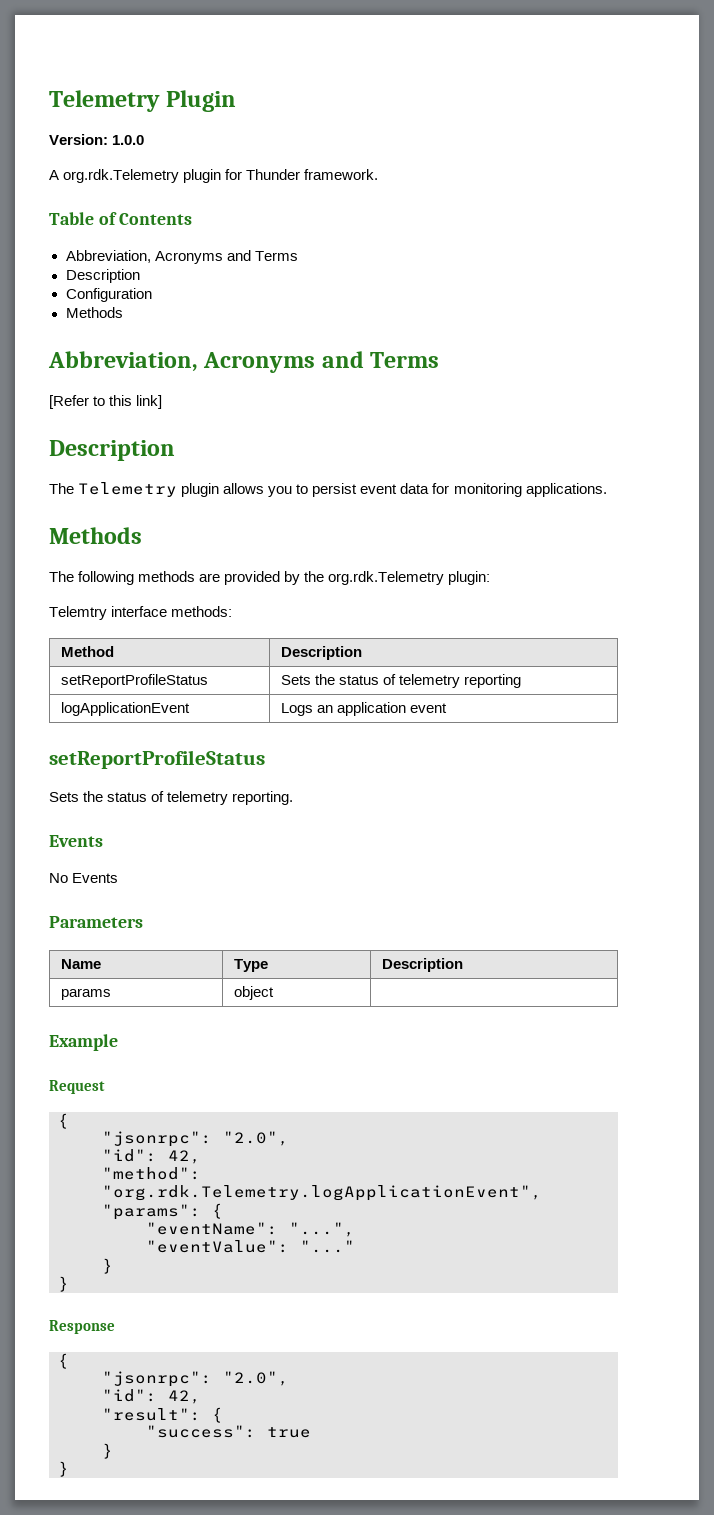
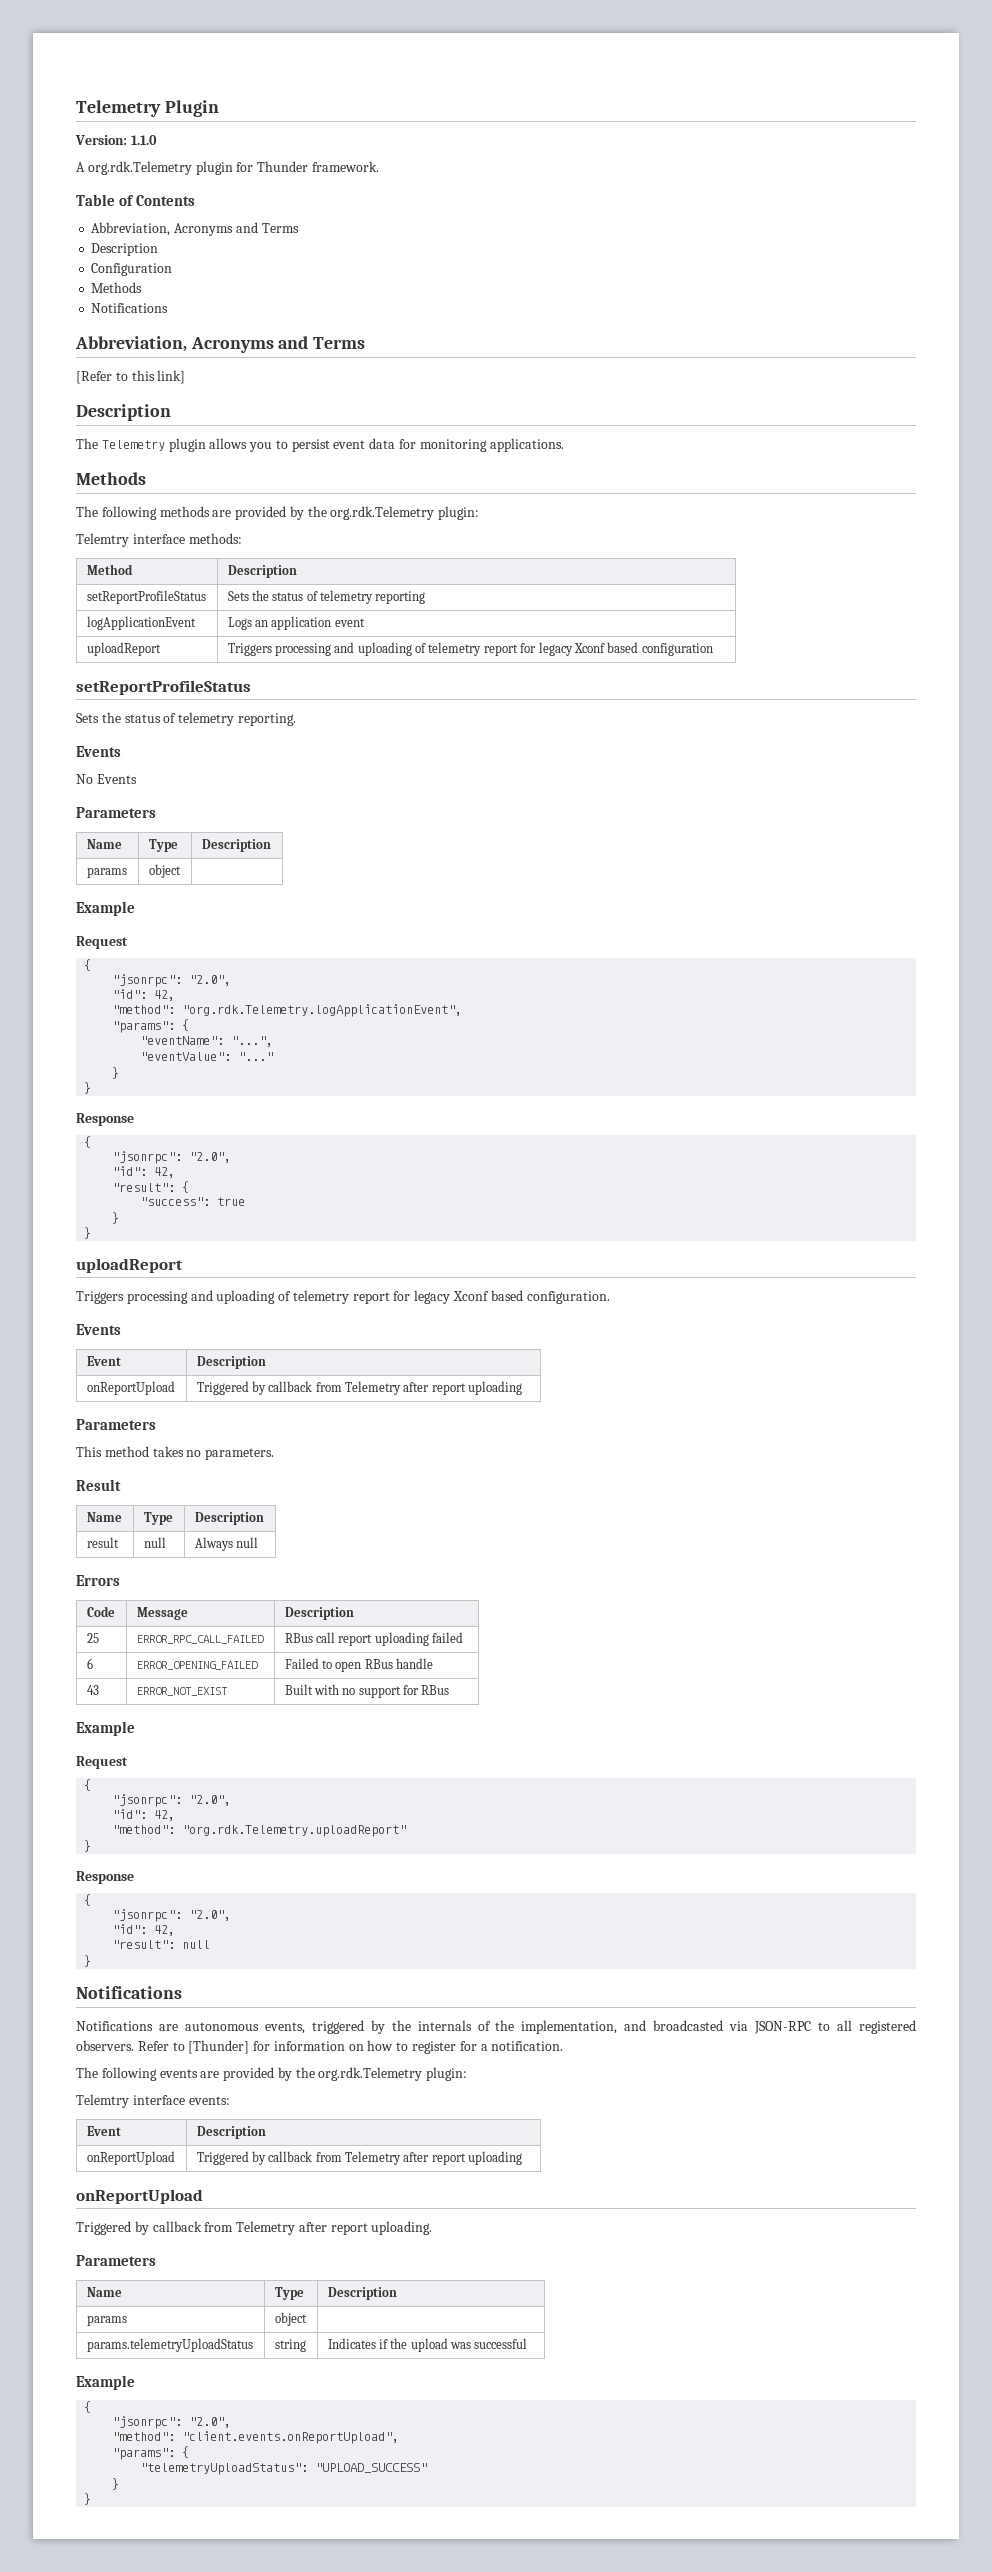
[112,135,145,145] 1.0.0 -> [130,135,157,145] 1.1.0
(123, 312) none -> [91,303,169,313] // Notifications
(447, 708) none -> [86,642,161,656] [227,642,713,656] // uploadReport | Triggers processing and uploading of telemetry report for legacy Xconf based configuration
(69, 1469) none -> [76,1258,183,1273] [76,1290,610,1304] [76,1324,121,1335] [86,1356,121,1366] [196,1356,266,1369] [86,1381,175,1395] [196,1381,523,1395] [76,1419,156,1430] [76,1446,275,1460] [76,1479,121,1491] [86,1512,122,1522] [143,1512,173,1525] [194,1512,264,1525] [86,1537,119,1548] [143,1537,166,1548] [194,1537,258,1551] [76,1575,120,1586] [86,1606,115,1617] [136,1607,188,1620] [284,1607,354,1620] [86,1633,99,1643] [136,1635,264,1644] [284,1632,464,1646] [86,1658,93,1669] [136,1661,258,1670] [284,1658,434,1672] [86,1685,99,1695] [136,1687,228,1696] [284,1684,450,1698] [76,1721,135,1736] [76,1756,128,1769] [84,1779,92,1791] [112,1794,232,1807] [112,1809,176,1821] [112,1825,407,1837] [84,1840,92,1852] [76,1871,134,1884] [84,1894,92,1906] [112,1909,232,1922] [112,1924,176,1936] [112,1940,211,1949] [84,1955,92,1967] [76,1986,182,1999] [76,2020,917,2034] [76,2040,564,2054] [76,2067,468,2081] [76,2094,230,2108] [86,2126,121,2136] [196,2126,266,2139] [86,2151,175,2165] [196,2151,523,2165] [76,2189,203,2204] [76,2221,433,2235] [76,2255,156,2266] [86,2287,122,2297] [274,2287,304,2300] [327,2287,397,2300] [86,2315,127,2326] [274,2312,307,2326] [86,2338,253,2352] [274,2339,306,2352] [327,2338,528,2352] [76,2375,135,2390] [84,2401,92,2413] [112,2416,232,2429] [112,2431,400,2444] [112,2446,190,2460] [140,2463,428,2475] [112,2478,120,2490] [84,2493,92,2505] // uploadReport // Triggers processing and uploading of telemetry report for legacy Xconf based configuration. // Events // Event | Description // onReportUpload | Triggered by callback from Telemetry after report uploading // Parameters // This method takes no parameters. // Result // Name | Type | Description // result | null | Always null // Errors // Code | Message | Description // 25 | ERROR_RPC_CALL_FAILED | RBus call report uploading failed // 6 | ERROR_OPENING_FAILED | Failed to open RBus handle // 43 | ERROR_NOT_EXIST | Built with no support for RBus // Example // Request // { // "jsonrpc": "2.0", // "id": 42, // "method": "org.rdk.Telemetry.uploadReport" // } // Response // { // "jsonrpc": "2.0", // "id": 42, // "result": null // } // Notifications // Notifications are autonomous events, triggered by the internals of the implementation, and broadcasted via JSON-RPC to all registered observers. Refer to [Thunder] for information on how to register for a notification. // The following events are provided by the org.rdk.Telemetry plugin: // Telemtry interface events: // Event | Description // onReportUpload | Triggered by callback from Telemetry after report uploading // onReportUpload // Triggered by callback from Telemetry after report uploading. // Parameters // Name | Type | Description // params | object | // params.telemetryUploadStatus | string | Indicates if the upload was successful // Example // { // "jsonrpc": "2.0", // "method": "client.events.onReportUpload", // "params": { // "telemetryUploadStatus": "UPLOAD_SUCCESS" // } // }

